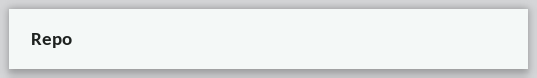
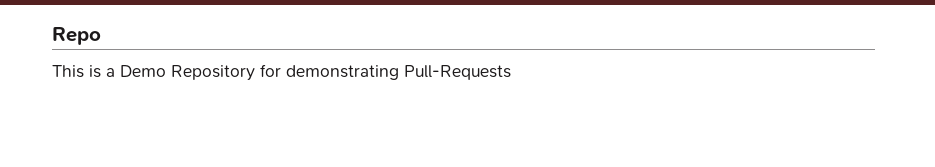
(72, 40) none -> [52,64,511,81] // This is a Demo Repository for demonstrating Pull-Requests

